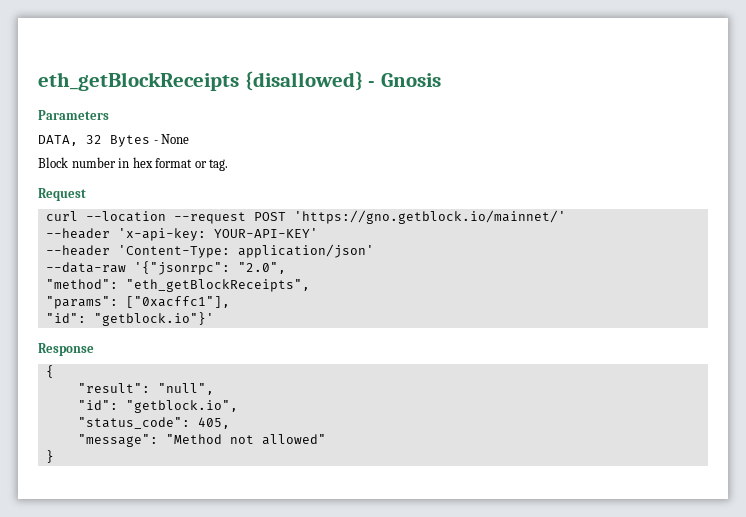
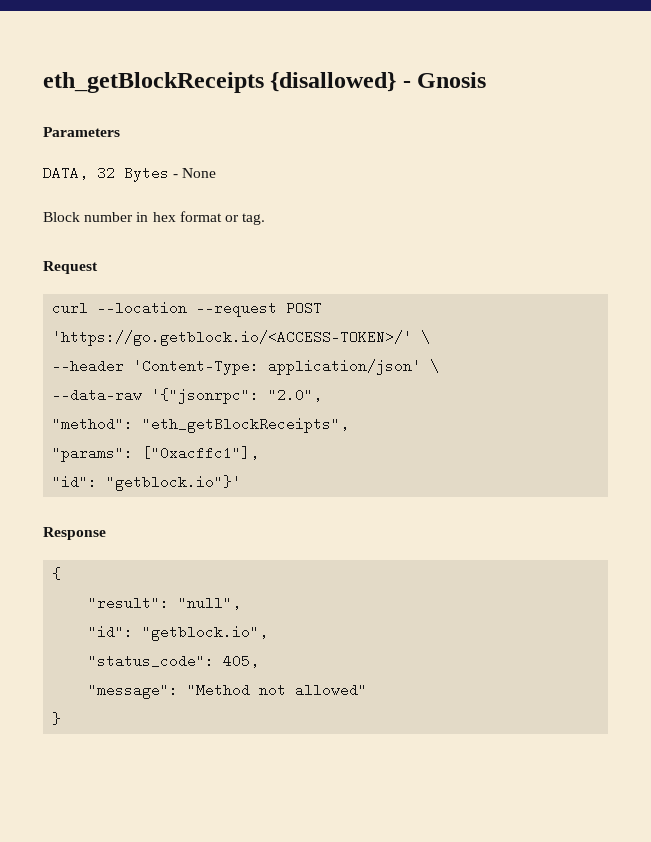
[293,210,566,224] [45,228,318,241] 'https://gno.getblock.io/mainnet/' // --header 'x-api-key: YOUR-API-KEY' -> [52,330,431,346] 'https://go.getblock.io/<ACCESS-TOKEN>/' \
(374, 251) none -> [430,359,440,373] \

